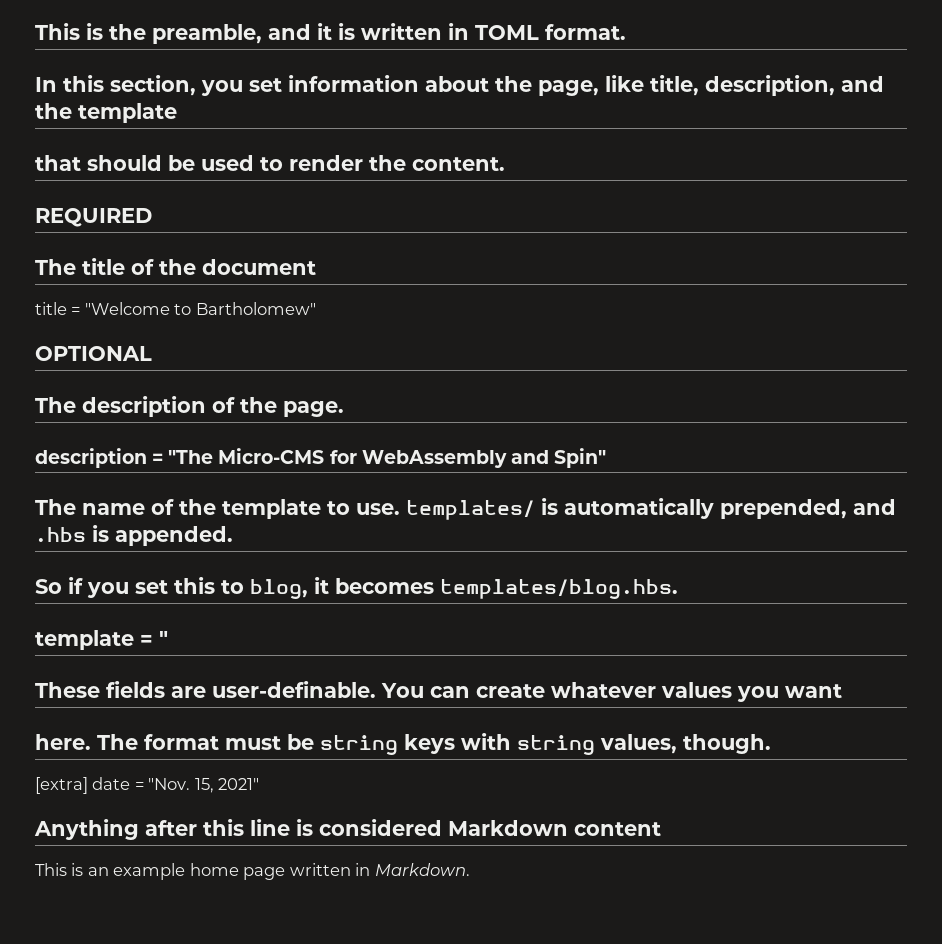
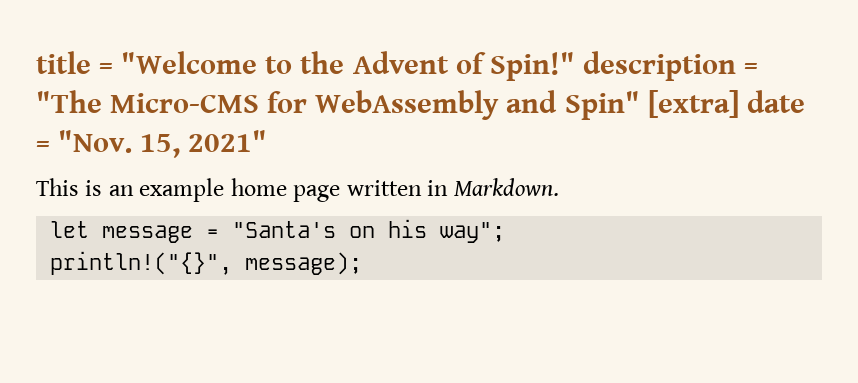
[35,23,626,44] [35,75,884,96] [35,103,177,123] [35,155,505,171] [35,208,152,227] [35,258,316,275] [35,302,316,315] [35,346,152,361] [35,396,344,417] This is the preamble, and it is written in TOML format. // In this section, you set information about the page, like title, description, and the template // that should be used to render the content. // REQUIRED // The title of the document // title = "Welcome to Bartholomew" // OPTIONAL // The description of the page. // -> [36,51,575,81] title = "Welcome to the Advent of Spin!"
[35,498,896,520] [35,525,233,546] [35,577,678,599] [35,630,168,650] [35,681,842,702] [35,733,771,755] // The name of the template to use. templates/ is automatically prepended, and .hbs is appended. // So if you set this to blog, it becomes templates/blog.hbs. // template = " // These fields are user-definable. You can create whatever values you want // here. The format must be string keys with string values, though. // -> (640, 105) none
[34,819,661,840] // Anything after this line is considered Markdown content -> (268, 141) none
(470, 869) none -> [50,219,506,243] [50,251,363,275] // let message = "Santa's on his way"; // println!("{}", message);

